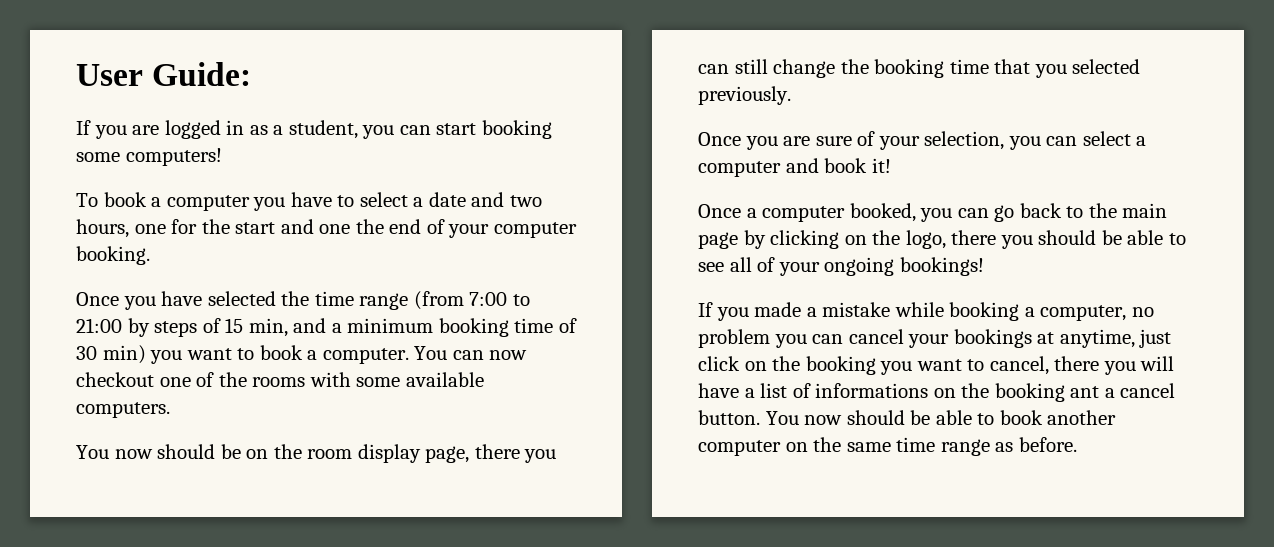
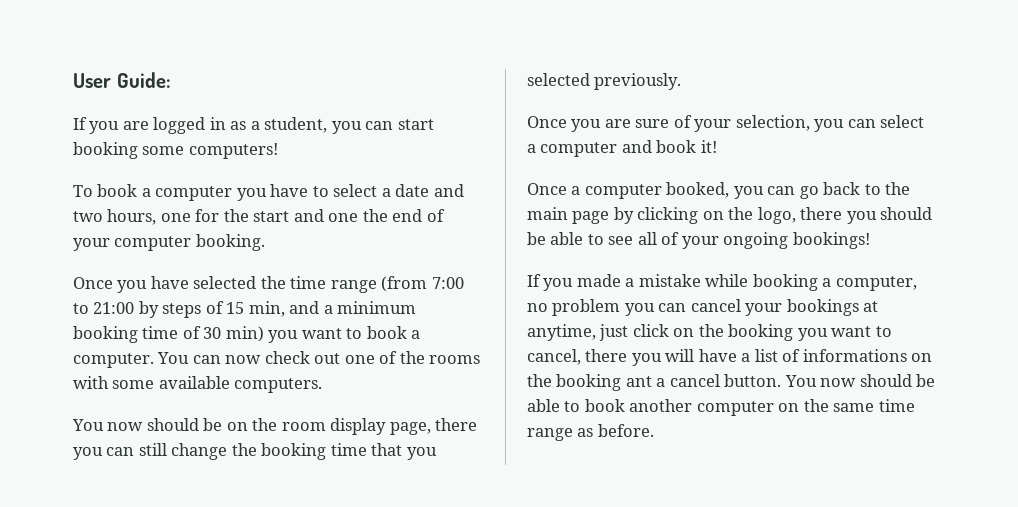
[76,372,154,387] checkout -> [264,351,341,364] check out

